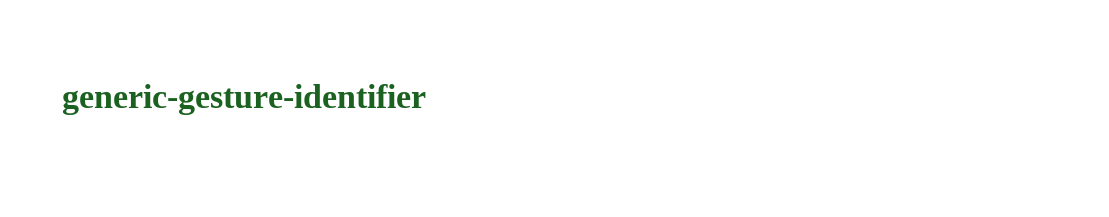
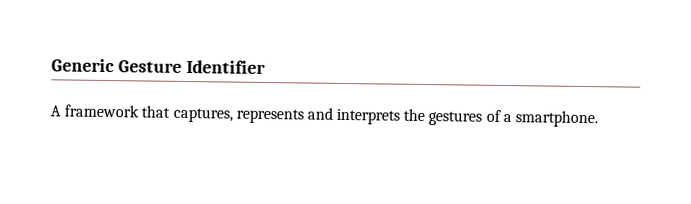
[62,84,426,115] generic-gesture-identifier -> [51,58,266,74] [50,104,599,128] Generic Gesture Identifier // A framework that captures, represents and interprets the gestures of a smartphone.

